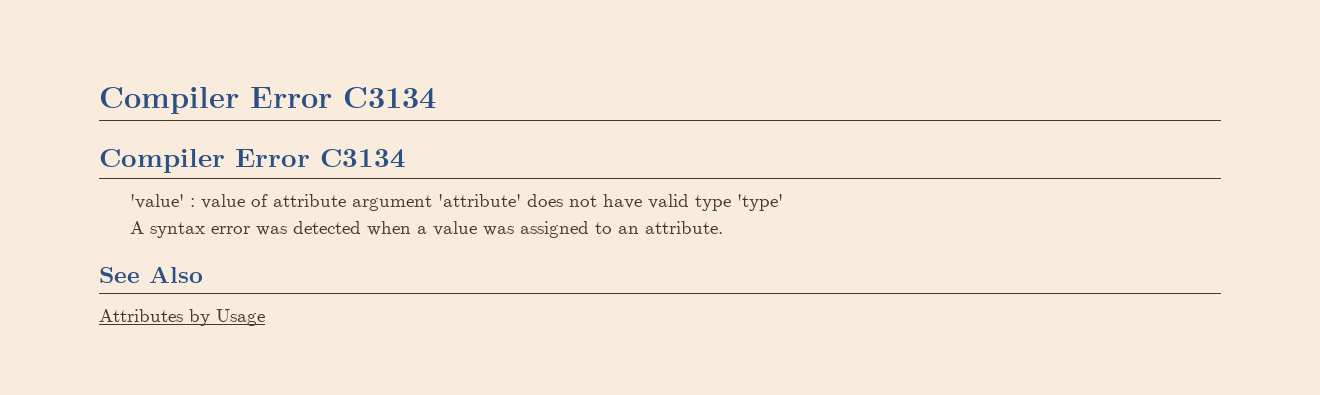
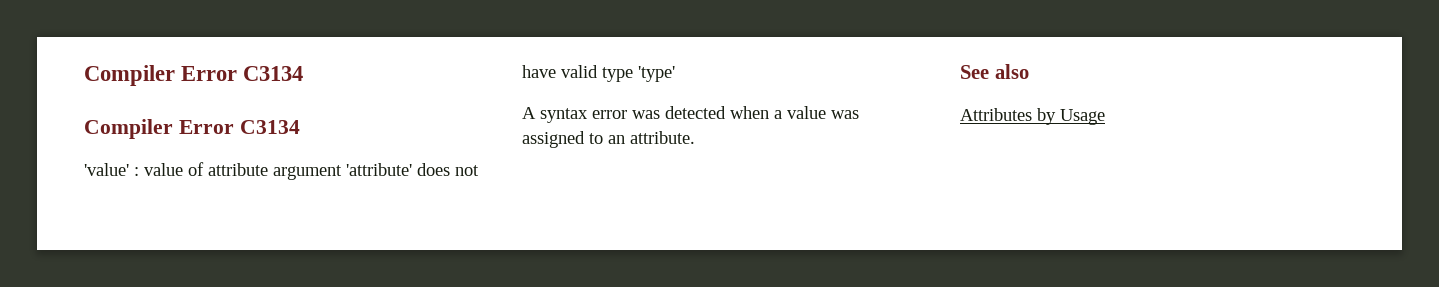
[149,266,203,283] Also -> [994,64,1029,79] also

